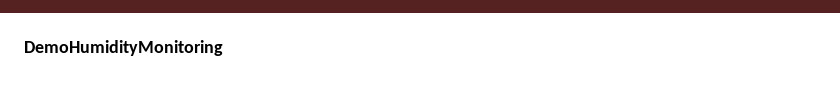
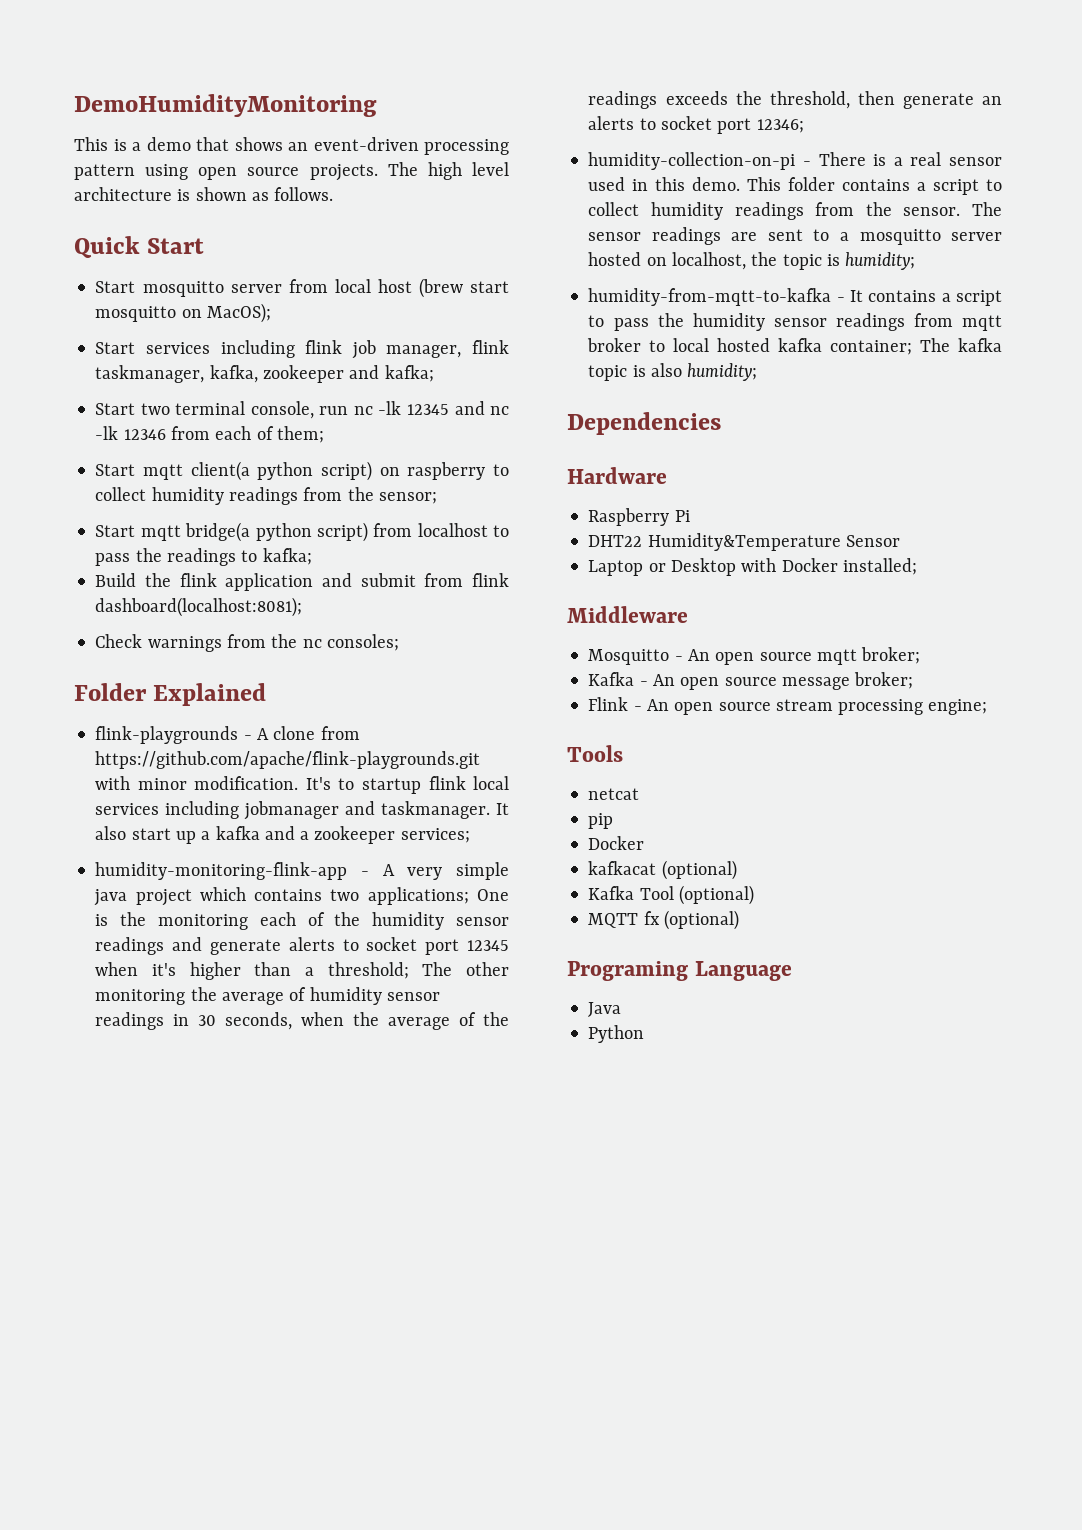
(223, 48) none -> [74,137,509,155] [74,162,510,181] [74,187,334,201] [74,236,205,258] [95,278,509,298] [95,303,271,323] [95,340,509,359] [95,365,434,383] [95,401,509,419] [95,426,324,443] [95,461,509,481] [95,487,437,505] [95,522,509,542] [95,548,312,566] [95,573,509,591] [95,597,303,617] [95,634,399,652] [74,683,267,706] [95,726,360,744] [95,751,481,769] [95,776,510,794] [95,801,510,820] [95,826,470,844] [95,862,509,880] [94,887,509,906] [95,912,509,930] [95,937,509,955] [95,962,509,980] [95,987,440,1005] [95,1012,510,1030] [588,91,1002,109] [588,116,804,134] [588,152,1002,170] [588,177,1002,195] [588,202,1002,220] [588,227,1002,245] [588,252,916,270] [588,288,1002,306] [588,313,1002,331] [587,338,1002,355] [588,363,758,381] [567,412,721,435] [567,467,667,484] [588,508,690,526] [588,533,900,551] [588,558,917,576] [567,606,688,623] [588,647,921,665] [588,672,914,690] [588,697,988,715] [567,745,623,762] [588,788,640,800] [588,813,614,829] [588,836,645,850] [588,860,737,880] [588,885,754,905] [588,910,739,930] [567,961,792,981] [588,1002,622,1017] [588,1025,645,1043] // This is a demo that shows an event-driven processing pattern using open source projects. The high level architecture is shown as follows. // Quick Start // Start mosquitto server from local host (brew start mosquitto on MacOS); // Start services including flink job manager, flink taskmanager, kafka, zookeeper and kafka; // Start two terminal console, run nc -lk 12345 and nc -lk 12346 from each of them; // Start mqtt client(a python script) on raspberry to collect humidity readings from the sensor; // Start mqtt bridge(a python script) from localhost to pass the readings to kafka; // Build the flink application and submit from flink dashboard(localhost:8081); // Check warnings from the nc consoles; // Folder Explained // flink-playgrounds - A clone from https://github.com/apache/flink-playgrounds.git with minor modification. It's to startup flink local services including jobmanager and taskmanager. It also start up a kafka and a zookeeper services; // humidity-monitoring-flink-app - A very simple java project which contains two applications; One is the monitoring each of the humidity sensor readings and generate alerts to socket port 12345 when it's higher than a threshold; The other monitoring the average of humidity sensor readings in 30 seconds, when the average of the readings exceeds the threshold, then generate an alerts to socket port 12346; // humidity-collection-on-pi - There is a real sensor used in this demo. This folder contains a script to collect humidity readings from the sensor. The sensor readings are sent to a mosquitto server hosted on localhost, the topic is humidity; // humidity-from-mqtt-to-kafka - It contains a script to pass the humidity sensor readings from mqtt broker to local hosted kafka container; The kafka topic is also humidity; // Dependencies // Hardware // Raspberry Pi // DHT22 Humidity&Temperature Sensor // Laptop or Desktop with Docker installed; // Middleware // Mosquitto - An open source mqtt broker; // Kafka - An open source message broker; // Flink - An open source stream processing engine; // Tools // netcat // pip // Docker // kafkacat (optional) // Kafka Tool (optional) // MQTT fx (optional) // Programing Language // Java // Python

